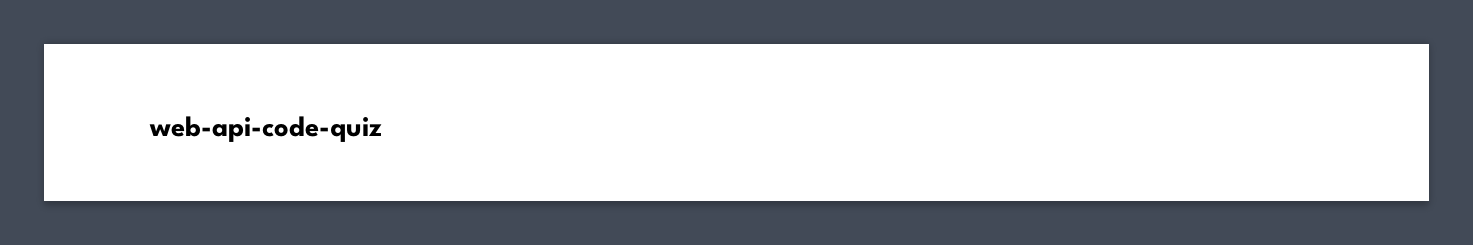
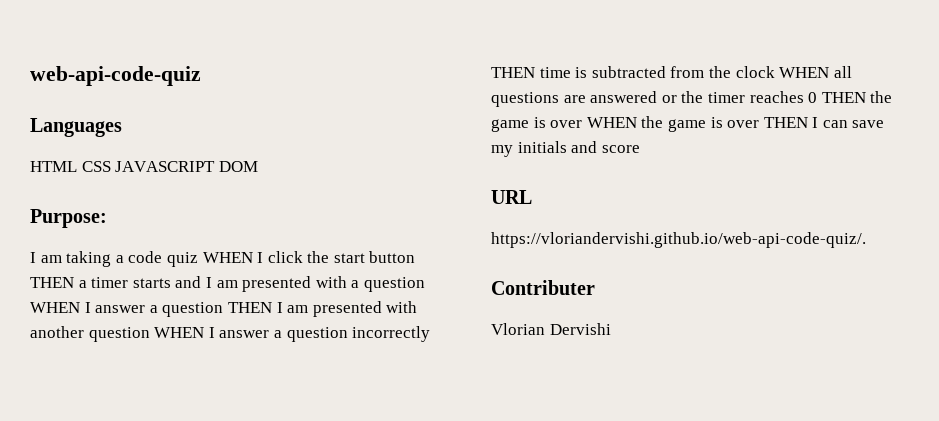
(382, 129) none -> [30,118,122,137] [30,161,258,172] [30,209,107,228] [30,251,416,267] [30,276,425,292] [30,301,418,317] [30,326,431,342] [491,66,852,78] [491,91,893,107] [491,116,885,132] [491,141,640,157] [491,190,532,204] [491,232,866,248] [491,280,595,295] [491,323,611,335] // Languages // HTML CSS JAVASCRIPT DOM // Purpose: // I am taking a code quiz WHEN I click the start button THEN a timer starts and I am presented with a question WHEN I answer a question THEN I am presented with another question WHEN I answer a question incorrectly THEN time is subtracted from the clock WHEN all questions are answered or the timer reaches 0 THEN the game is over WHEN the game is over THEN I can save my initials and score // URL // https://vloriandervishi.github.io/web-api-code-quiz/. // Contributer // Vlorian Dervishi

